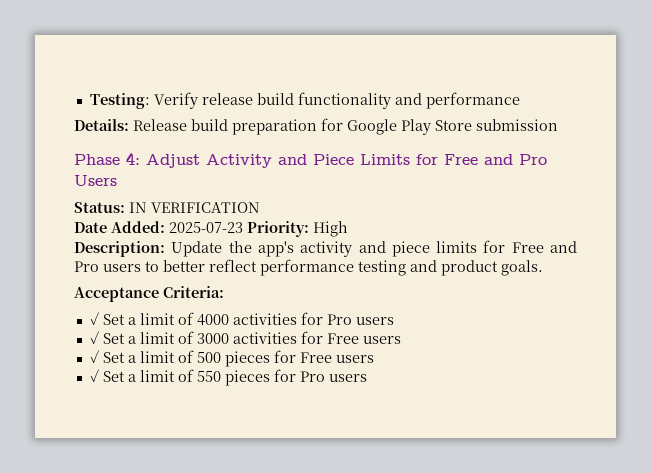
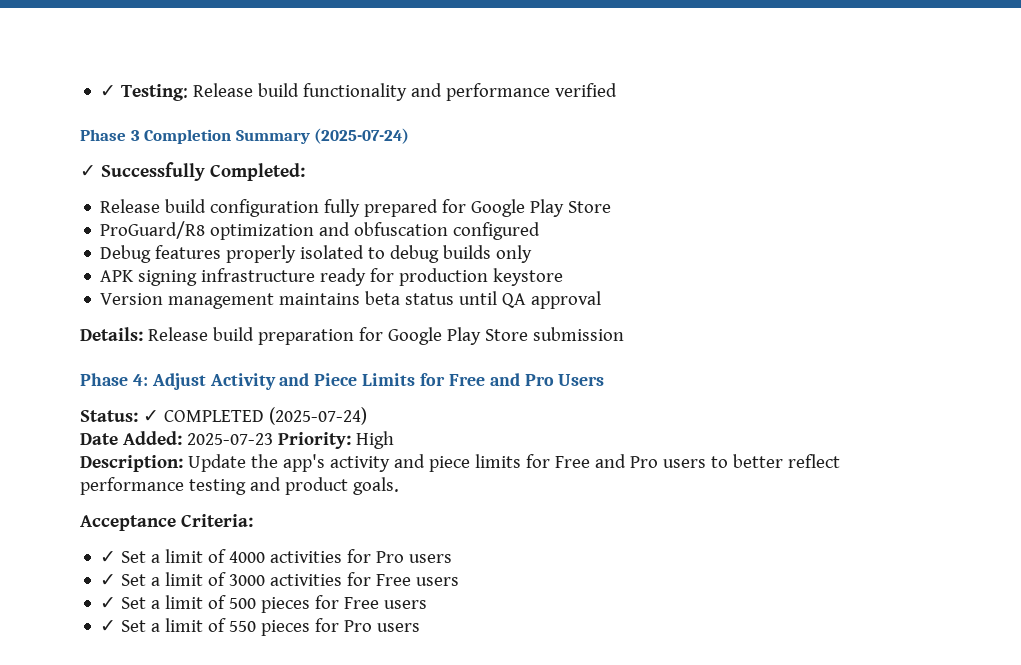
[89,92,253,109] Testing: Verify release -> [100,83,254,101] ✓ Testing: Release
(520, 100) none -> [555,83,618,97] [80,128,410,144] [80,162,305,181] [100,199,612,217] [100,221,541,240] [100,245,533,263] [100,268,564,286] [100,291,602,309] verified // Phase 3 Completion Summary (2025-07-24) // ✓ Successfully Completed: // Release build configuration fully prepared for Google Play Store // ProGuard/R8 optimization and obfuscation configured // Debug features properly isolated to debug builds only // APK signing infrastructure ready for production keystore // Version management maintains beta status until QA approval
[129,202,260,213] IN VERIFICATION -> [142,407,367,425] ✓ COMPLETED (2025-07-24)

